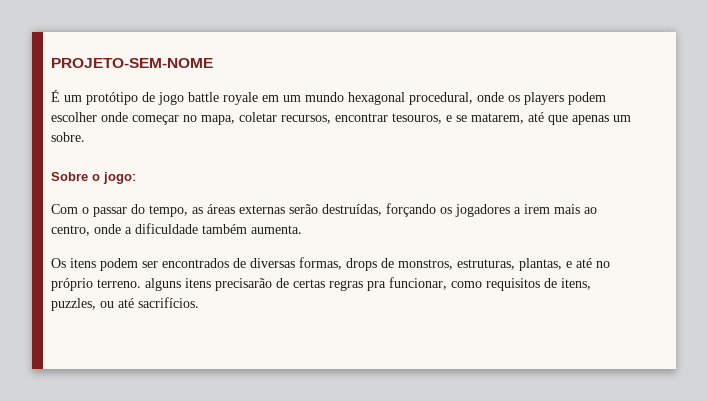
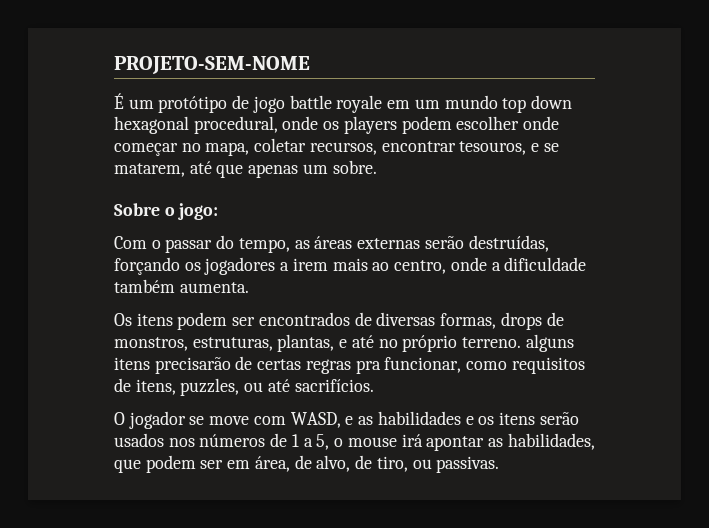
(344, 97) none -> [502,95,572,113] top down
(199, 302) none -> [114,411,579,429] [114,433,595,451] [114,455,500,473] // O jogador se move com WASD, e as habilidades e os itens serão usados nos números de 1 a 5, o mouse irá apontar as habilidades, que podem ser em área, de alvo, de tiro, ou passivas.

